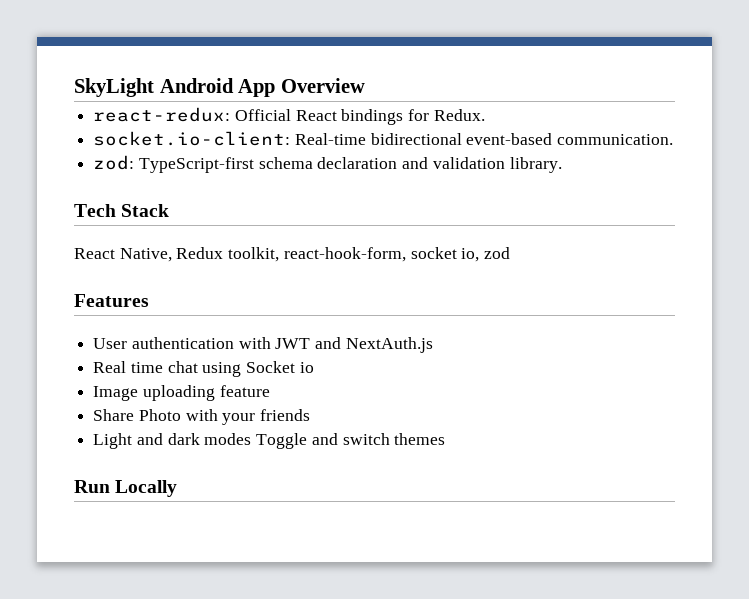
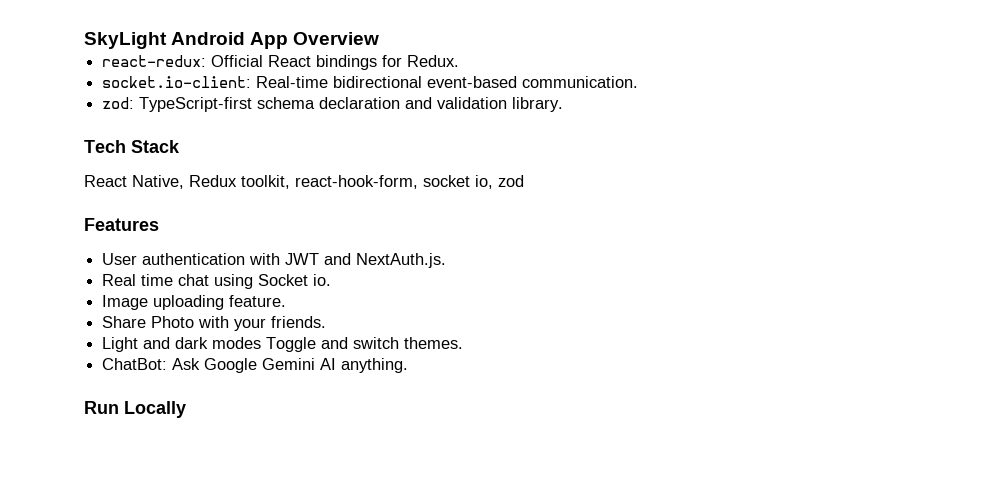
[345,337,433,353] NextAuth.js -> [356,253,447,268] NextAuth.js.
[299,362,314,373] io -> [313,274,332,286] io.
[219,385,270,397] feature -> [229,295,287,307] feature.
[260,409,311,421] friends -> [271,316,327,328] friends.
[394,433,446,445] themes -> [404,337,464,349] [102,358,409,373] themes. // ChatBot: Ask Google Gemini AI anything.

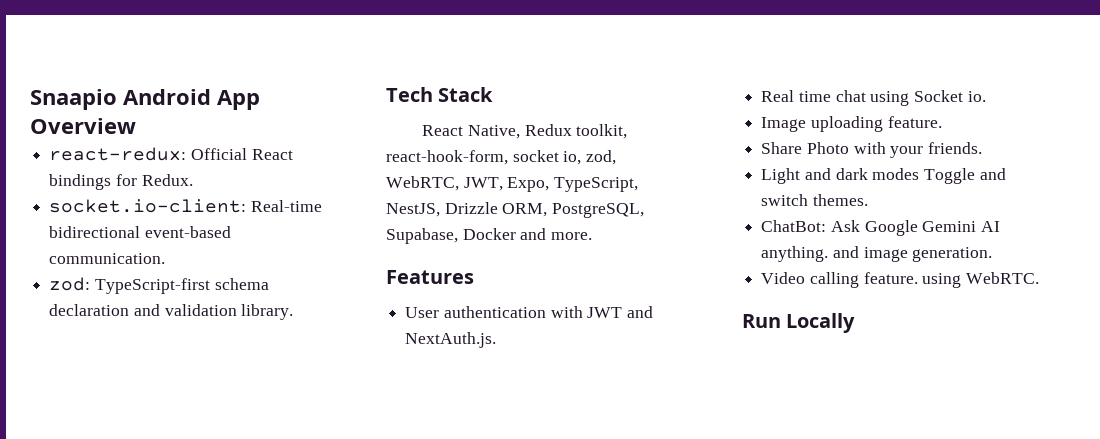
[84,32,167,49] SkyLight -> [30,89,117,110] Snaapio
[498,175,524,187] zod -> [586,150,617,165] [386,176,639,192] [386,202,645,218] [386,228,593,244] zod, WebRTC, JWT, Expo, TypeScript, NestJS, Drizzle ORM, PostgreSQL, Supabase, Docker and more.
(409, 365) none -> [832,246,993,262] [761,272,1040,288] and image generation. // Video calling feature. using WebRTC.

